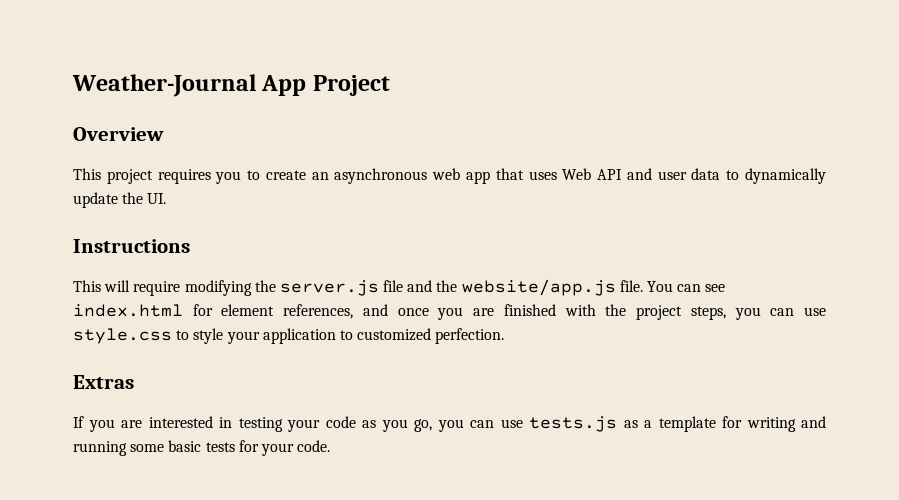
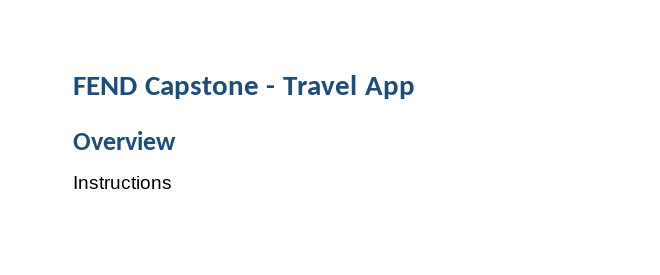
[72,74,256,97] Weather-Journal -> [73,75,358,99] FEND Capstone - Travel
[312,75,390,96] Project -> (415, 88) none
[73,168,827,184] [73,192,167,208] [73,239,190,253] [73,279,726,296] [73,304,827,320] [73,328,505,344] [73,375,134,389] [73,416,826,432] [73,440,331,456] This project requires you to create an asynchronous web app that uses Web API and user data to dynamically update the UI. // Instructions // This will require modifying the server.js file and the website/app.js file. You can see index.html for element references, and once you are finished with the project steps, you can use style.css to style your application to customized perfection. // Extras // If you are interested in testing your code as you go, you can use tests.js as a template for writing and running some basic tests for your code. -> [73,176,172,189] Instructions

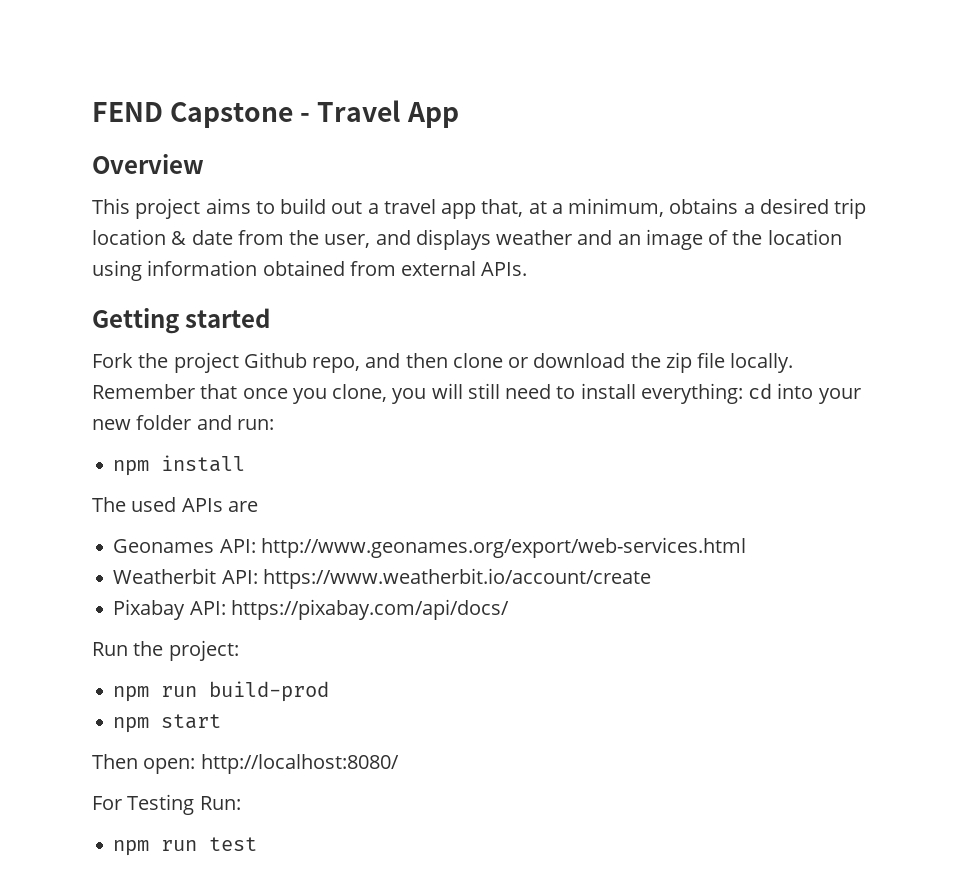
[73,176,172,189] Instructions -> [92,198,867,219] [92,229,842,250] [92,260,528,281] [92,308,271,334] [92,352,794,373] [92,383,861,404] [92,415,274,430] [113,455,246,476] [92,497,258,512] [113,537,746,558] [113,568,651,589] [113,599,509,620] [92,640,239,661] [113,681,330,702] [113,714,222,733] [92,754,399,774] [92,794,241,815] [113,837,258,856] This project aims to build out a travel app that, at a minimum, obtains a desired trip location & date from the user, and displays weather and an image of the location using information obtained from external APIs. // Getting started // Fork the project Github repo, and then clone or download the zip file locally. Remember that once you clone, you will still need to install everything: cd into your new folder and run: // npm install // The used APIs are // Geonames API: http://www.geonames.org/export/web-services.html // Weatherbit API: https://www.weatherbit.io/account/create // Pixabay API: https://pixabay.com/api/docs/ // Run the project: // npm run build-prod // npm start // Then open: http://localhost:8080/ // For Testing Run: // npm run test

